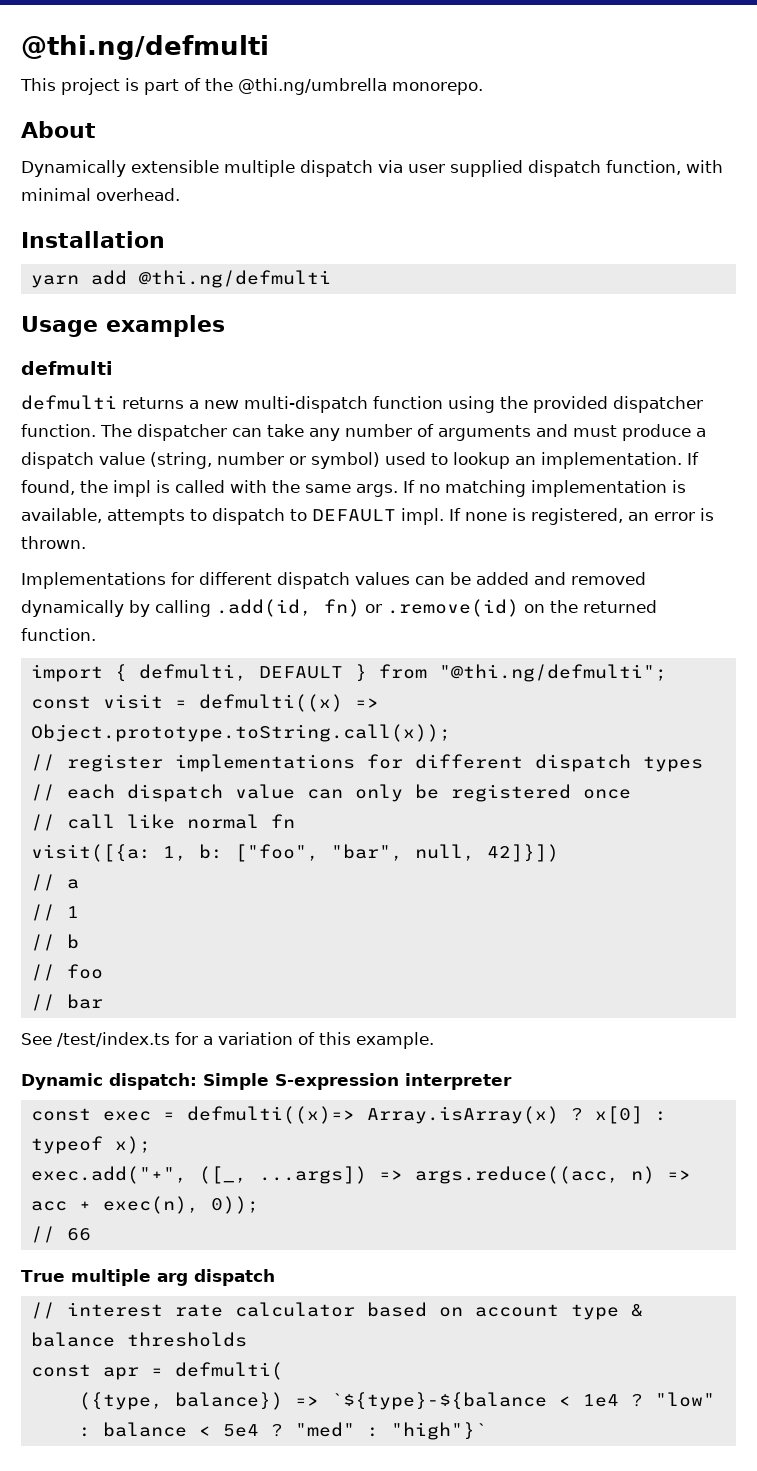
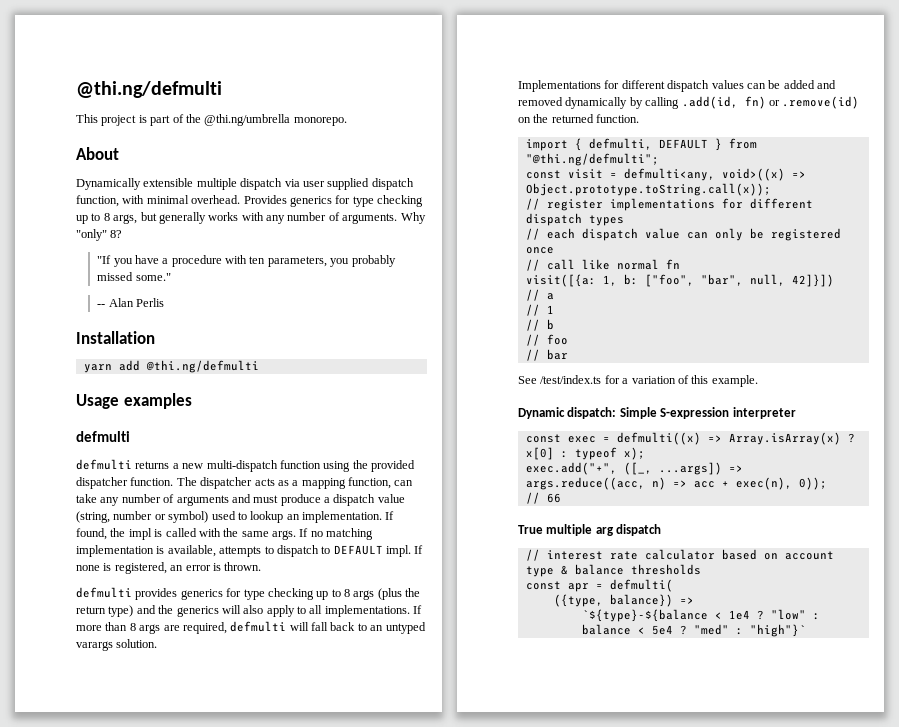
(180, 194) none -> [243,195,423,207] [76,212,426,224] [76,229,123,241] [97,255,396,267] [97,272,171,281] [97,298,164,307] Provides generics for type checking up to 8 args, but generally works with any number of arguments. Why "only" 8? // "If you have a procedure with ten parameters, you probably missed some." // -- Alan Perlis
(227, 432) none -> [254,477,391,489] acts as a mapping function,
(86, 542) none -> [76,587,421,600] [76,605,423,617] [76,621,426,634] [76,639,158,651] // defmulti provides generics for type checking up to 8 args (plus the return type) and the generics will also apply to all implementations. If more than 8 args are required, defmulti will fall back to an untyped varargs solution.
[198,694,343,712] defmulti((x) -> [623,168,785,181] defmulti<any, void>((x)
[186,1106,355,1124] defmulti((x)=> -> [616,432,722,445] defmulti((x) =>
(319, 1401) none -> (694, 600) //

